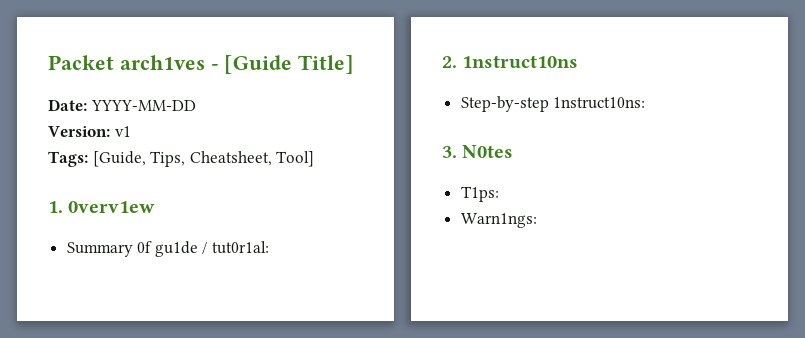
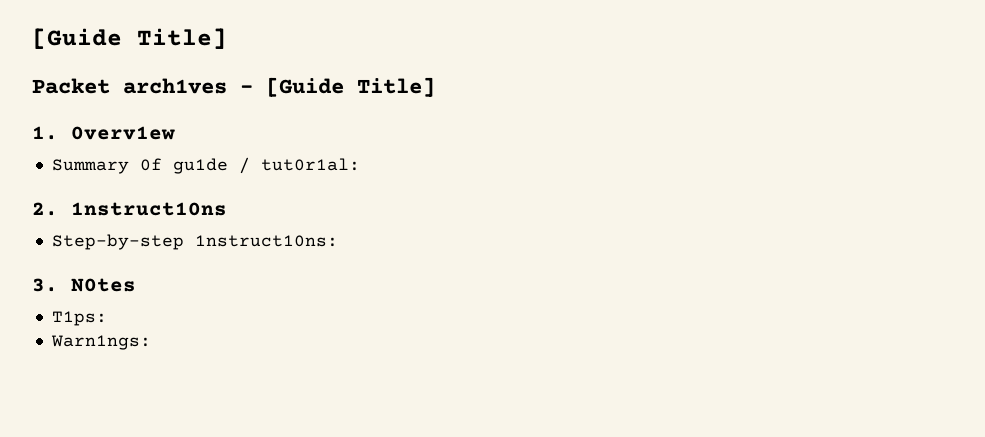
(48, 62) none -> [32,28,227,49] [Guide Title] //
[48,99,196,111] [48,126,131,137] [48,151,315,167] // Date: YYYY-MM-DD // Version: v1 // Tags: [Guide, Tips, Cheatsheet, Tool] -> (435, 87) none

